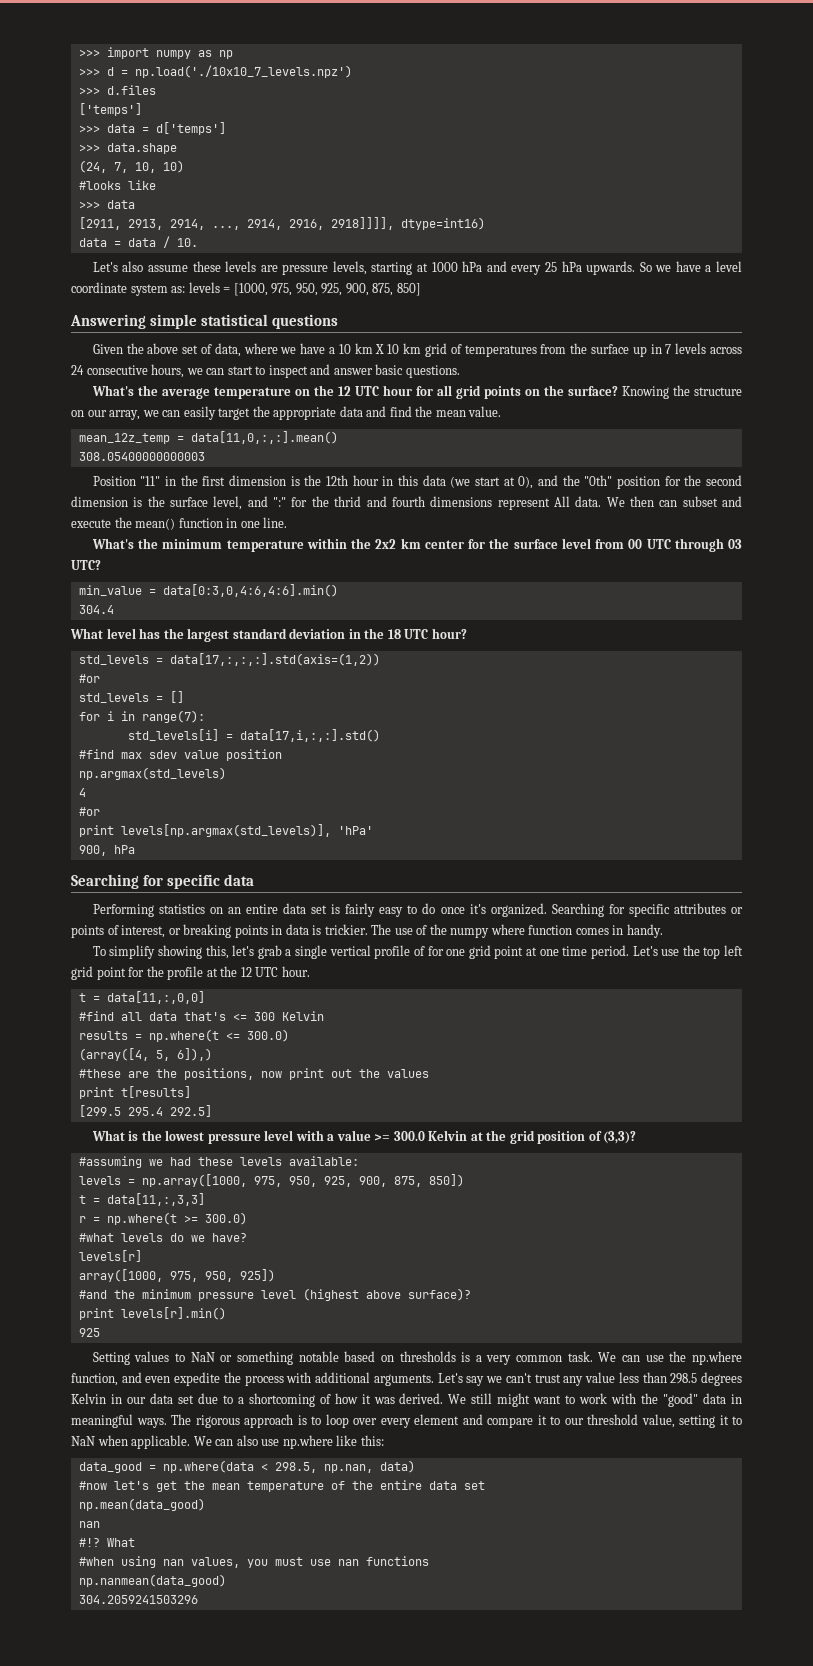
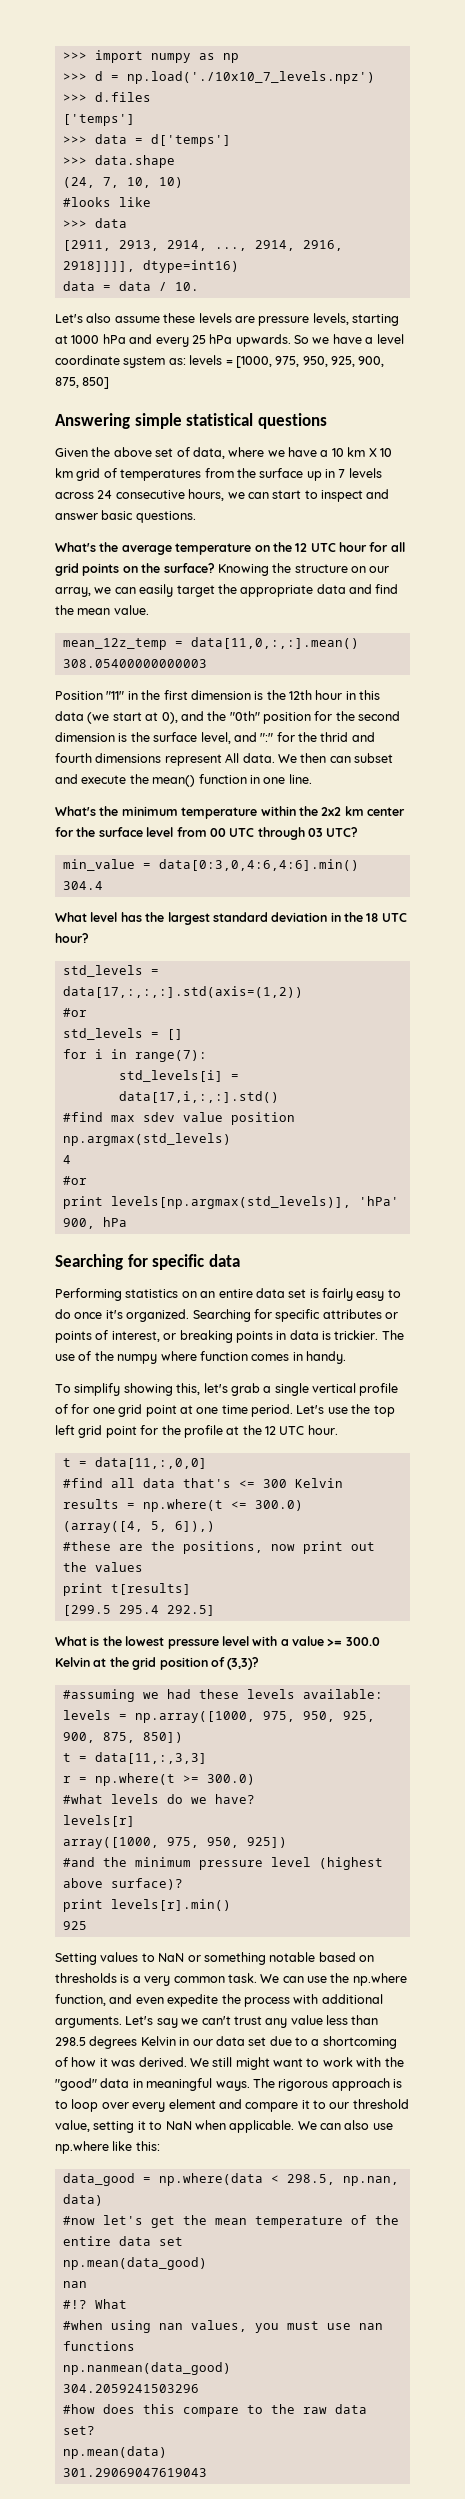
(198, 1599) none -> [62,2404,367,2417] [62,2426,95,2435] [62,2446,167,2459] [62,2468,207,2477] // #how does this compare to the raw data set? // np.mean(data) // 301.29069047619043

